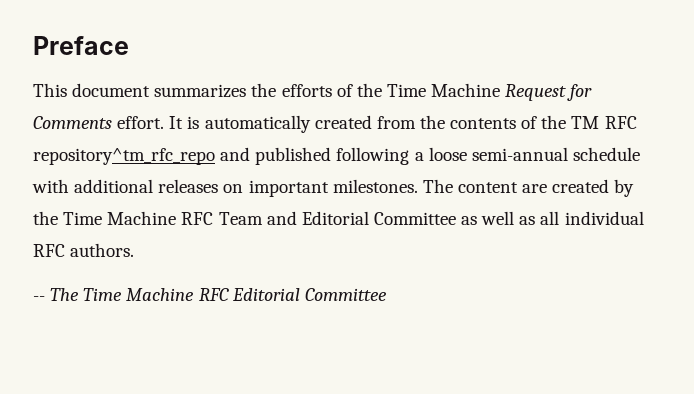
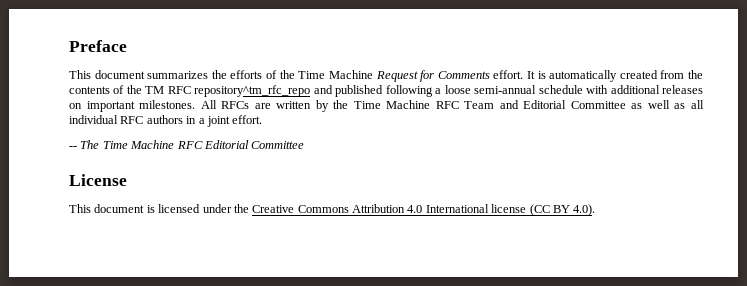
[422,179,610,193] The content are created -> [200,100,312,109] All RFCs are written
[70,243,135,257] authors. -> [146,115,263,127] authors in a joint effort.
(387, 294) none -> [69,174,127,186] [69,204,596,216] // License // This document is licensed under the Creative Commons Attribution 4.0 International license (CC BY 4.0).

